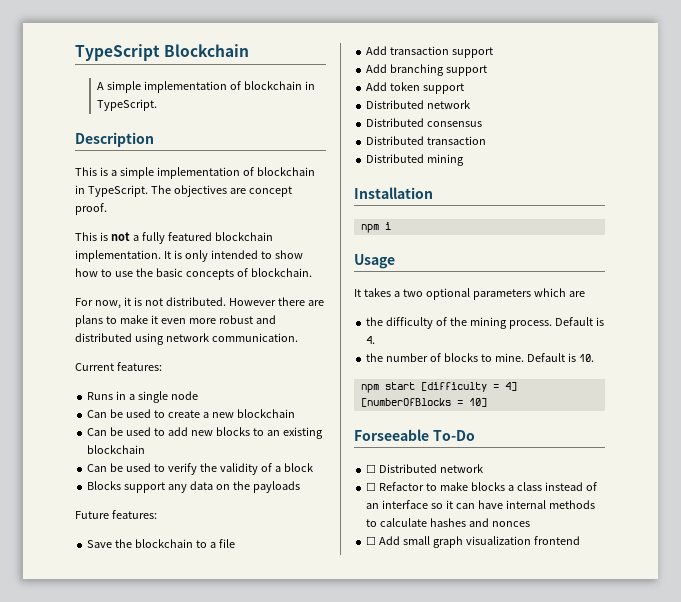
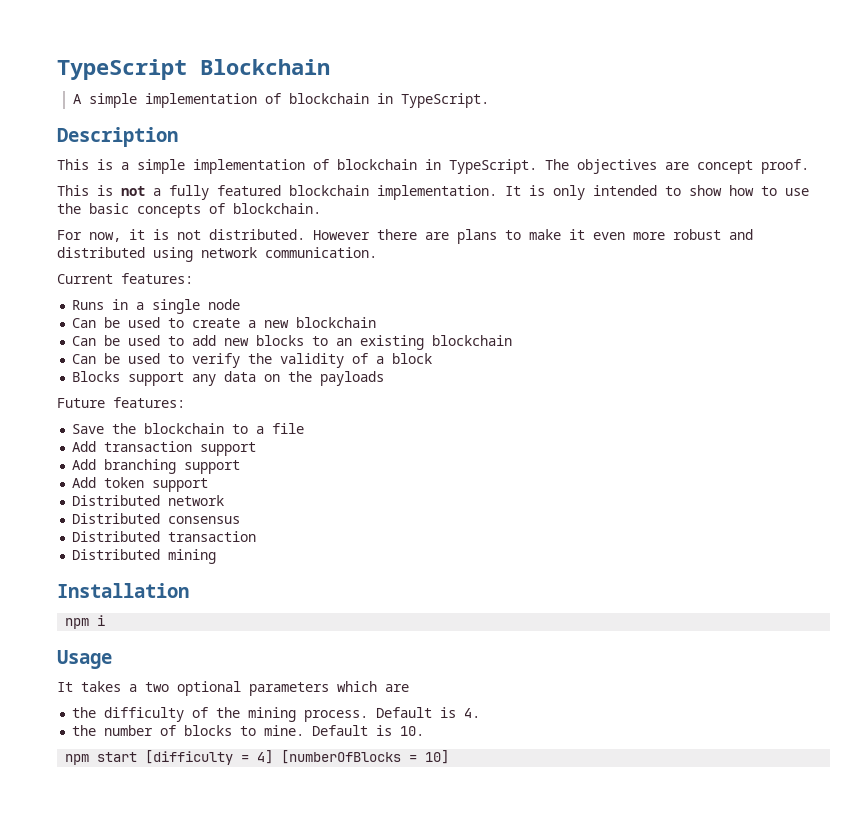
[354,429,475,441] [366,464,484,473] [366,482,597,491] [366,500,595,509] [366,518,530,527] [366,536,580,548] // Forseeable To-Do // ☐ Distributed network // ☐ Refactor to make blocks a class instead of an interface so it can have internal methods to calculate hashes and nonces // ☐ Add small graph visualization frontend -> (450, 757) none

